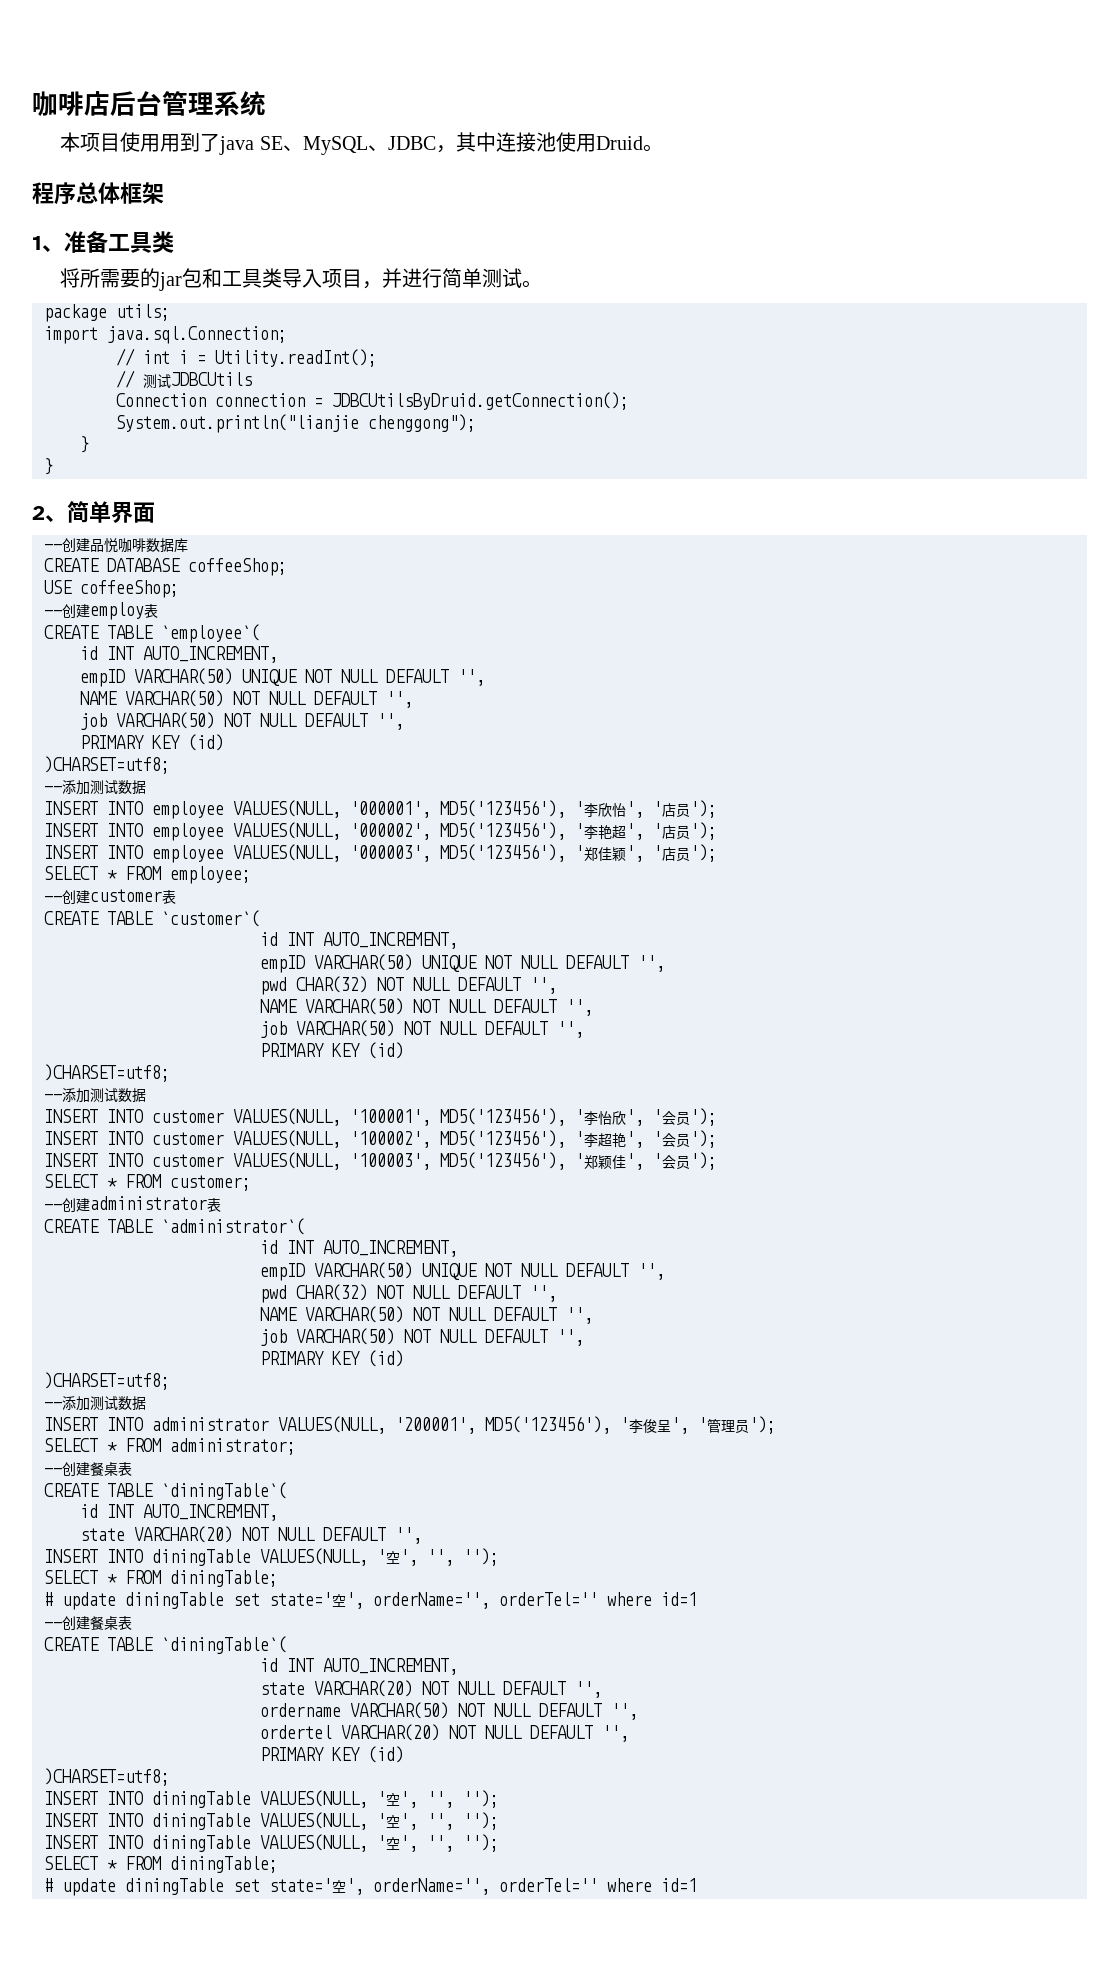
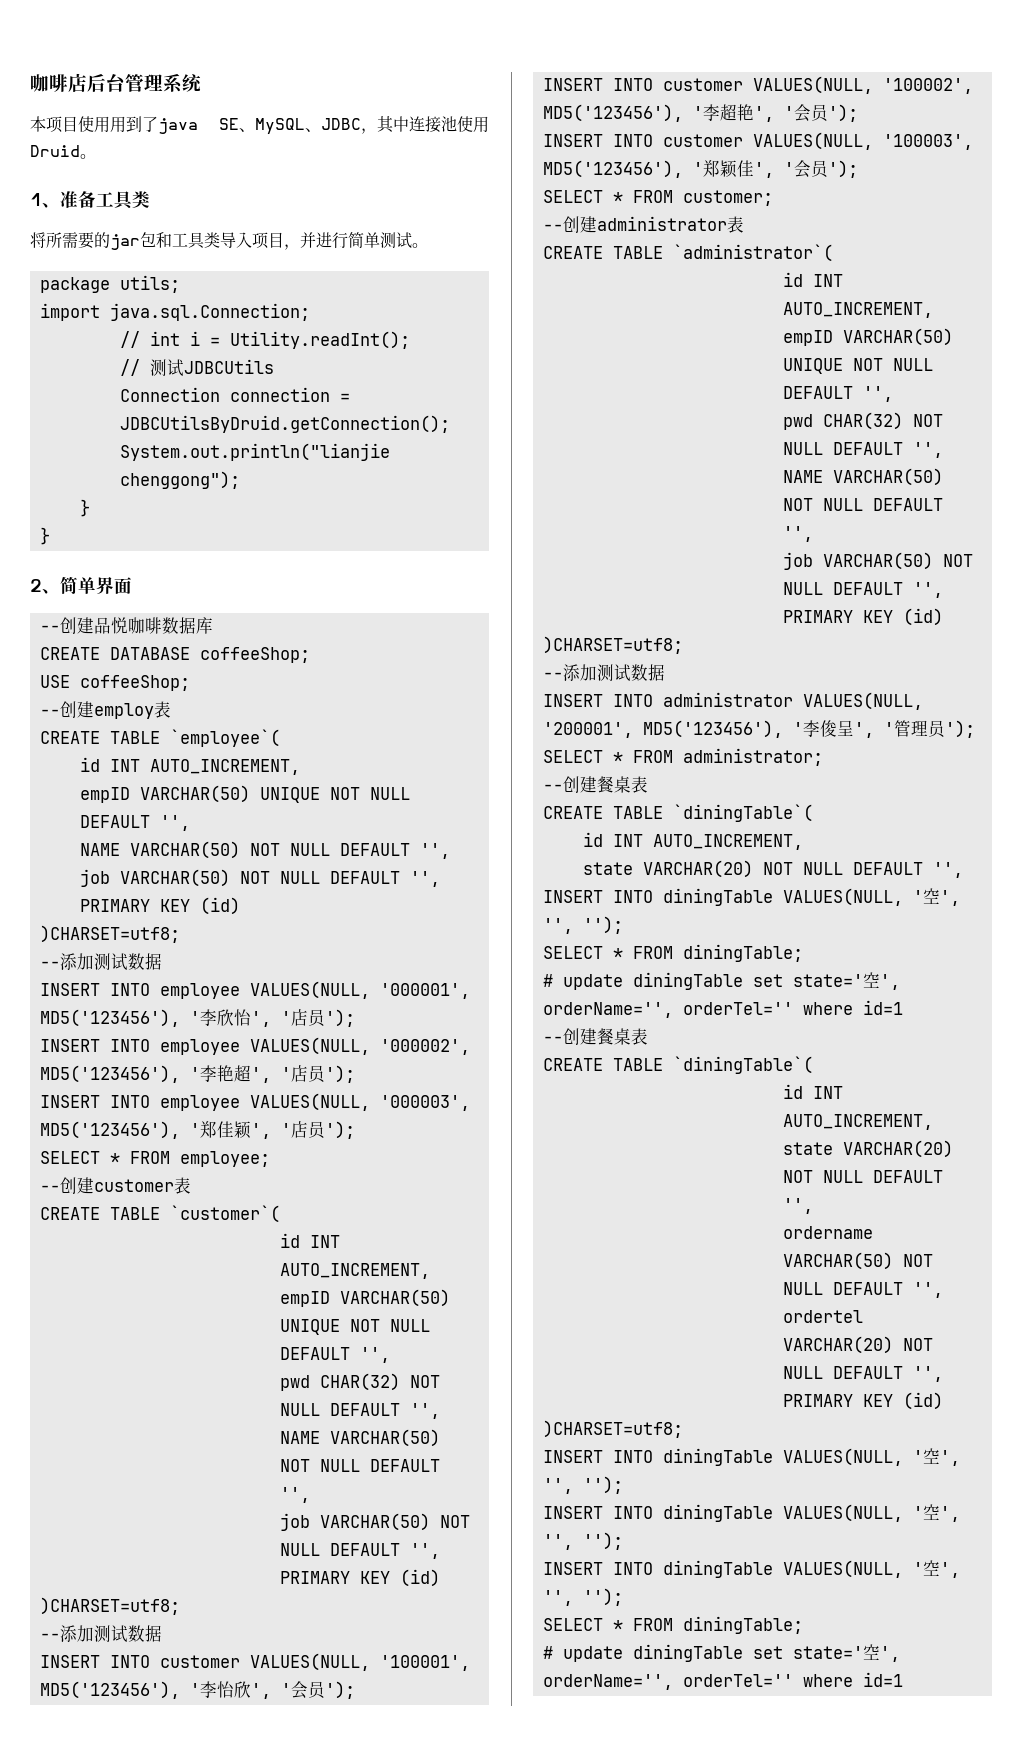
[32,182,164,205] // 程序总体框架 -> (96, 156) none

